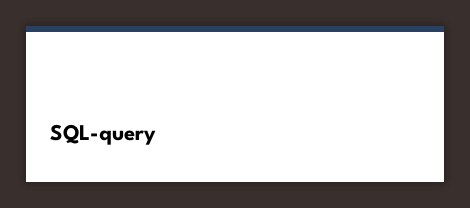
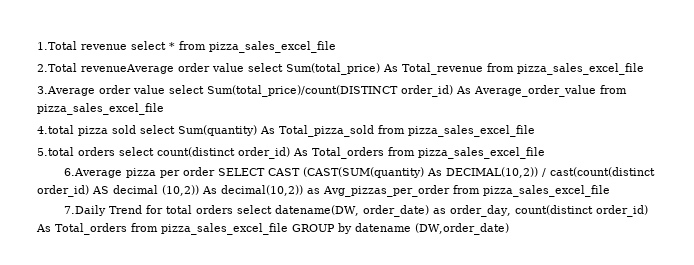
[50,124,156,145] SQL-query -> [37,41,336,53] [37,63,644,75] [37,85,627,97] [37,103,164,115] [37,125,535,137] [37,147,545,159] [63,167,655,178] [37,185,610,197] [63,205,648,217] [36,223,509,235] 1.Total revenue select * from pizza_sales_excel_file // 2.Total revenueAverage order value select Sum(total_price) As Total_revenue from pizza_sales_excel_file // 3.Average order value select Sum(total_price)/count(DISTINCT order_id) As Average_order_value from pizza_sales_excel_file // 4.total pizza sold select Sum(quantity) As Total_pizza_sold from pizza_sales_excel_file // 5.total orders select count(distinct order_id) As Total_orders from pizza_sales_excel_file // 6.Average pizza per order SELECT CAST (CAST(SUM(quantity) As DECIMAL(10,2)) / cast(count(distinct order_id) AS decimal (10,2)) As decimal(10,2)) as Avg_pizzas_per_order from pizza_sales_excel_file // 7.Daily Trend for total orders select datename(DW, order_date) as order_day, count(distinct order_id) As Total_orders from pizza_sales_excel_file GROUP by datename (DW,order_date)

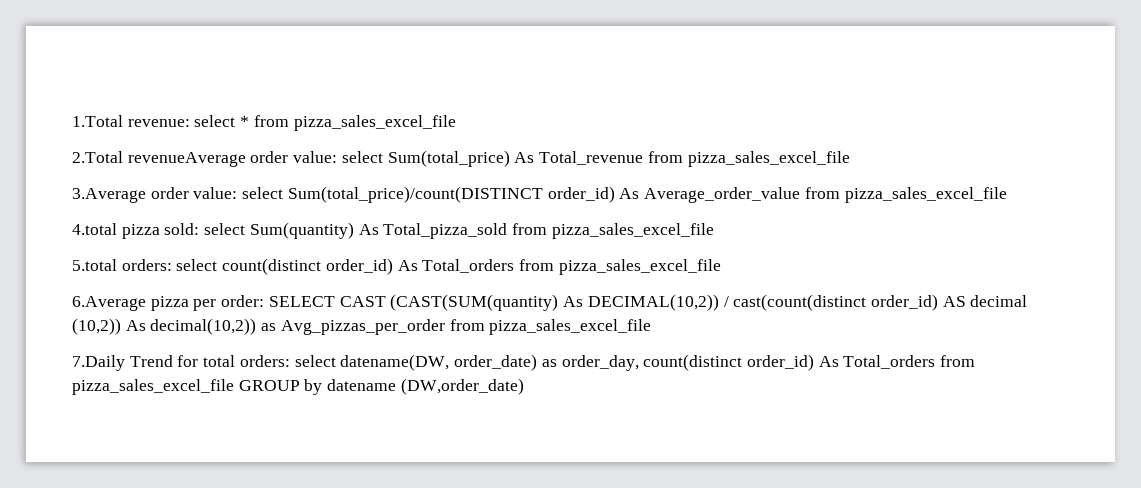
[81,44,127,50] revenue -> [127,119,190,127] revenue:
[212,63,244,72] value -> [293,151,338,163] value:
[133,85,165,94] value -> [193,187,238,199] value:
[112,125,136,134] sold -> [164,223,200,235] sold:
[78,147,115,156] orders -> [121,259,172,271] orders:
[182,167,215,176] order -> [221,295,265,307] order:
[195,205,233,214] orders -> [239,355,290,367] orders:

